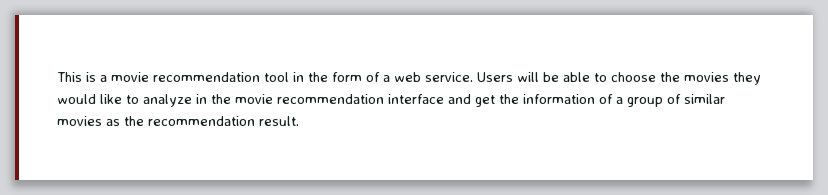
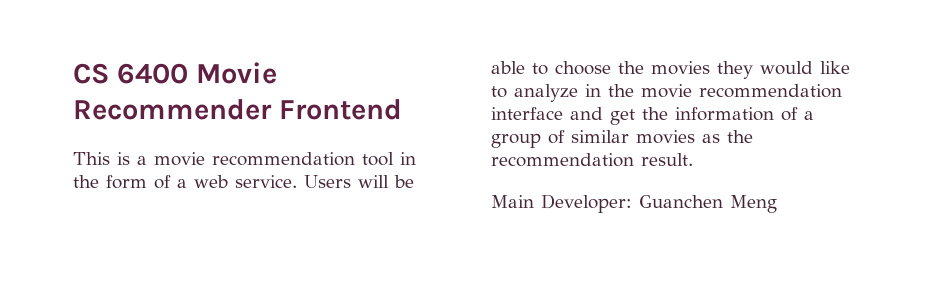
(57, 77) none -> [73,62,277,84] [73,99,402,120] CS 6400 Movie Recommender Frontend //
(299, 121) none -> [491,194,777,213] // Main Developer: Guanchen Meng

